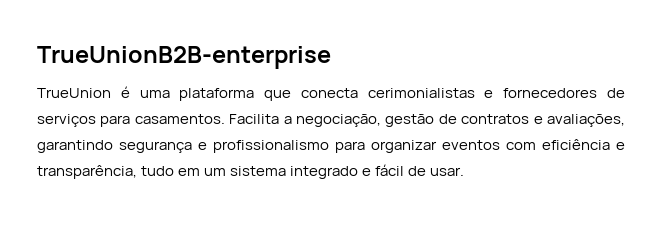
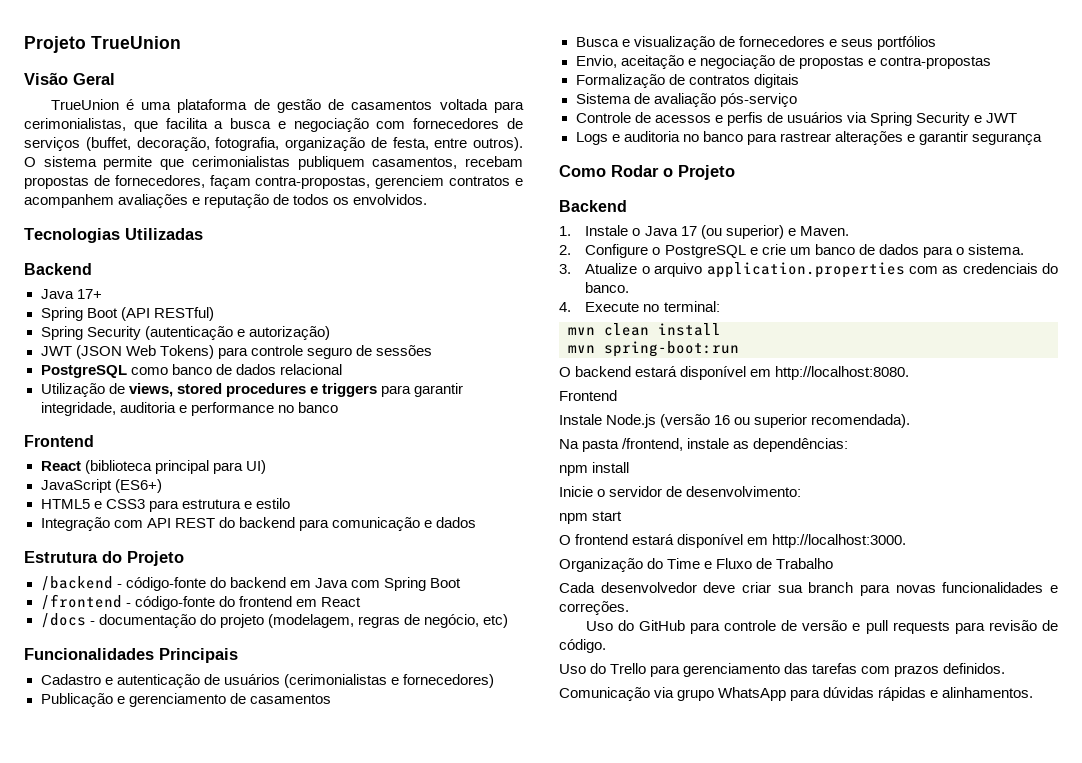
[37,46,331,69] TrueUnionB2B-enterprise -> [24,36,181,53] [24,72,115,85] Projeto TrueUnion // Visão Geral
[264,88,625,101] [37,114,625,127] [37,139,625,153] [37,164,465,179] que conecta cerimonialistas e fornecedores de serviços para casamentos. Facilita a negociação, gestão de contratos e avaliações, garantindo segurança e profissionalismo para organizar eventos com eficiência e transparência, tudo em um sistema integrado e fácil de usar. -> [253,99,524,113] [24,118,523,132] [24,137,523,151] [24,156,523,170] [24,175,524,189] [24,194,428,208] [24,228,203,243] [24,263,92,275] [40,289,102,299] [40,307,214,321] [40,326,330,340] [40,345,432,359] [40,364,342,378] [40,383,463,397] [40,402,338,416] [24,435,94,447] [40,460,266,474] [40,479,162,493] [40,498,290,512] [40,517,476,531] [24,551,184,566] [40,576,461,591] [40,594,361,610] [40,613,508,628] [24,648,238,663] [40,674,494,688] [40,693,331,707] [575,36,936,50] [575,55,991,69] [575,74,799,88] [575,93,797,107] [575,112,1018,126] [575,131,1042,145] [559,165,735,180] [559,200,627,212] [559,225,849,239] [559,244,1024,258] [559,262,1058,278] [585,282,630,293] [559,301,720,312] [568,323,721,336] [568,341,739,357] [559,366,910,380] [559,390,617,401] [559,414,911,428] [559,438,849,452] [559,462,630,476] [559,486,802,497] [559,511,623,524] [559,534,907,548] [559,558,834,572] [559,582,1058,596] [559,601,629,615] [585,620,1058,634] [559,639,606,653] [559,663,1006,677] [559,687,1034,701] de gestão de casamentos voltada para cerimonialistas, que facilita a busca e negociação com fornecedores de serviços (buffet, decoração, fotografia, organização de festa, entre outros). O sistema permite que cerimonialistas publiquem casamentos, recebam propostas de fornecedores, façam contra-propostas, gerenciem contratos e acompanhem avaliações e reputação de todos os envolvidos. // Tecnologias Utilizadas // Backend // Java 17+ // Spring Boot (API RESTful) // Spring Security (autenticação e autorização) // JWT (JSON Web Tokens) para controle seguro de sessões // PostgreSQL como banco de dados relacional // Utilização de views, stored procedures e triggers para garantir integridade, auditoria e performance no banco // Frontend // React (biblioteca principal para UI) // JavaScript (ES6+) // HTML5 e CSS3 para estrutura e estilo // Integração com API REST do backend para comunicação e dados // Estrutura do Projeto // /backend - código-fonte do backend em Java com Spring Boot // /frontend - código-fonte do frontend em React // /docs - documentação do projeto (modelagem, regras de negócio, etc) // Funcionalidades Principais // Cadastro e autenticação de usuários (cerimonialistas e fornecedores) // Publicação e gerenciamento de casamentos // Busca e visualização de fornecedores e seus portfólios // Envio, aceitação e negociação de propostas e contra-propostas // Formalização de contratos digitais // Sistema de avaliação pós-serviço // Controle de acessos e perfis de usuários via Spring Security e JWT // Logs e auditoria no banco para rastrear alterações e garantir segurança // Como Rodar o Projeto // Backend // 1. Instale o Java 17 (ou superior) e Maven. // 2. Configure o PostgreSQL e crie um banco de dados para o sistema. // 3. Atualize o arquivo application.properties com as credenciais do banco. // 4. Execute no terminal: // mvn clean install // mvn spring-boot:run // O backend estará disponível em http://localhost:8080. // Frontend // Instale Node.js (versão 16 ou superior recomendada). // Na pasta /frontend, instale as dependências: // npm install // Inicie o servidor de desenvolvimento: // npm start // O frontend estará disponível em http://localhost:3000. // Organização do Time e Fluxo de Trabalho // Cada desenvolvedor deve criar sua branch para novas funcionalidades e correções. // Uso do GitHub para controle de versão e pull requests para revisão de código. // Uso do Trello para gerenciamento das tarefas com prazos definidos. // Comunicação via grupo WhatsApp para dúvidas rápidas e alinhamentos.

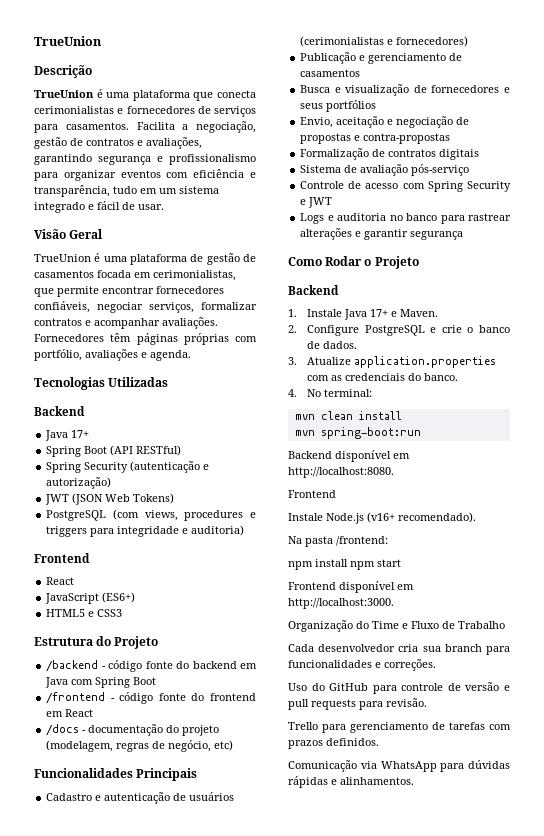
[24,36,181,53] Projeto TrueUnion -> [34,36,102,46] [34,65,92,78] [34,89,256,101] [34,106,256,117] [34,121,256,133] [34,137,202,149] [34,154,256,165] [34,169,256,181] [34,185,219,197] [34,201,164,213] TrueUnion // Descrição // TrueUnion é uma plataforma que conecta cerimonialistas e fornecedores de serviços para casamentos. Facilita a negociação, gestão de contratos e avaliações, garantindo segurança e profissionalismo para organizar eventos com eficiência e transparência, tudo em um sistema integrado e fácil de usar.
[439,99,524,113] [24,118,523,132] [24,137,523,151] [24,156,523,170] [24,175,524,189] [24,194,428,208] voltada para cerimonialistas, que facilita a busca e negociação com fornecedores de serviços (buffet, decoração, fotografia, organização de festa, entre outros). O sistema permite que cerimonialistas publiquem casamentos, recebam propostas de fornecedores, façam contra-propostas, gerenciem contratos e acompanhem avaliações e reputação de todos os envolvidos. -> [97,270,236,281] [34,286,224,297] [34,301,257,313] [34,317,218,329] [34,333,257,345] [34,349,191,361] focada em cerimonialistas, que permite encontrar fornecedores confiáveis, negociar serviços, formalizar contratos e acompanhar avaliações. Fornecedores têm páginas próprias com portfólio, avaliações e agenda.
[217,345,432,359] [40,364,342,378] [40,383,463,397] [40,402,338,416] [24,435,94,447] [40,460,266,474] para controle seguro de sessões // PostgreSQL como banco de dados relacional // Utilização de views, stored procedures e triggers para garantir integridade, auditoria e performance no banco // Frontend // React (biblioteca principal para UI) -> [46,509,256,521] [46,525,245,537] [34,553,90,563] [46,577,75,585] // PostgreSQL (com views, procedures e triggers para integridade e auditoria) // Frontend // React
[148,498,290,512] [40,517,476,531] para estrutura e estilo // Integração com API REST do backend para comunicação e dados -> (123, 613) none
[125,577,206,591] código-fonte -> [108,660,173,672] código fonte
[134,596,215,610] código-fonte -> [119,692,186,704] código fonte
[654,112,867,126] acessos e perfis de usuários via -> [365,183,425,189] acesso com
[632,225,784,239] o Java 17 (ou superior) -> [344,309,389,320] Java 17+
[652,247,661,255] o -> (360, 330) none
[789,244,1024,258] um banco de dados para o sistema. -> [467,325,510,333] [307,341,358,349] o banco de dados.
[641,263,703,277] o arquivo -> (352, 361) none
[585,302,660,312] Execute no -> [307,389,322,397] No
[559,366,678,377] O backend estará -> [288,451,332,459] Backend
[660,414,911,428] [559,438,849,452] [559,462,630,476] [559,486,802,497] (versão 16 ou superior recomendada). // Na pasta /frontend, instale as dependências: // npm install // Inicie o servidor de desenvolvimento: // -> [367,512,476,523] [288,536,388,547] [288,559,348,570] (v16+ recomendado). // Na pasta /frontend: // npm install
[559,534,675,545] O frontend estará -> [288,582,336,590] Frontend
[703,582,771,593] deve criar -> [398,644,419,652] cria
[895,585,936,593] novas -> (510, 650) none
[988,620,1058,631] [559,639,606,653] [559,663,607,674] revisão de código. // Uso do -> [386,698,427,707] revisão. //
[784,663,809,674] das -> [432,722,445,730] de
[677,689,715,701] grupo -> (377, 765) none

